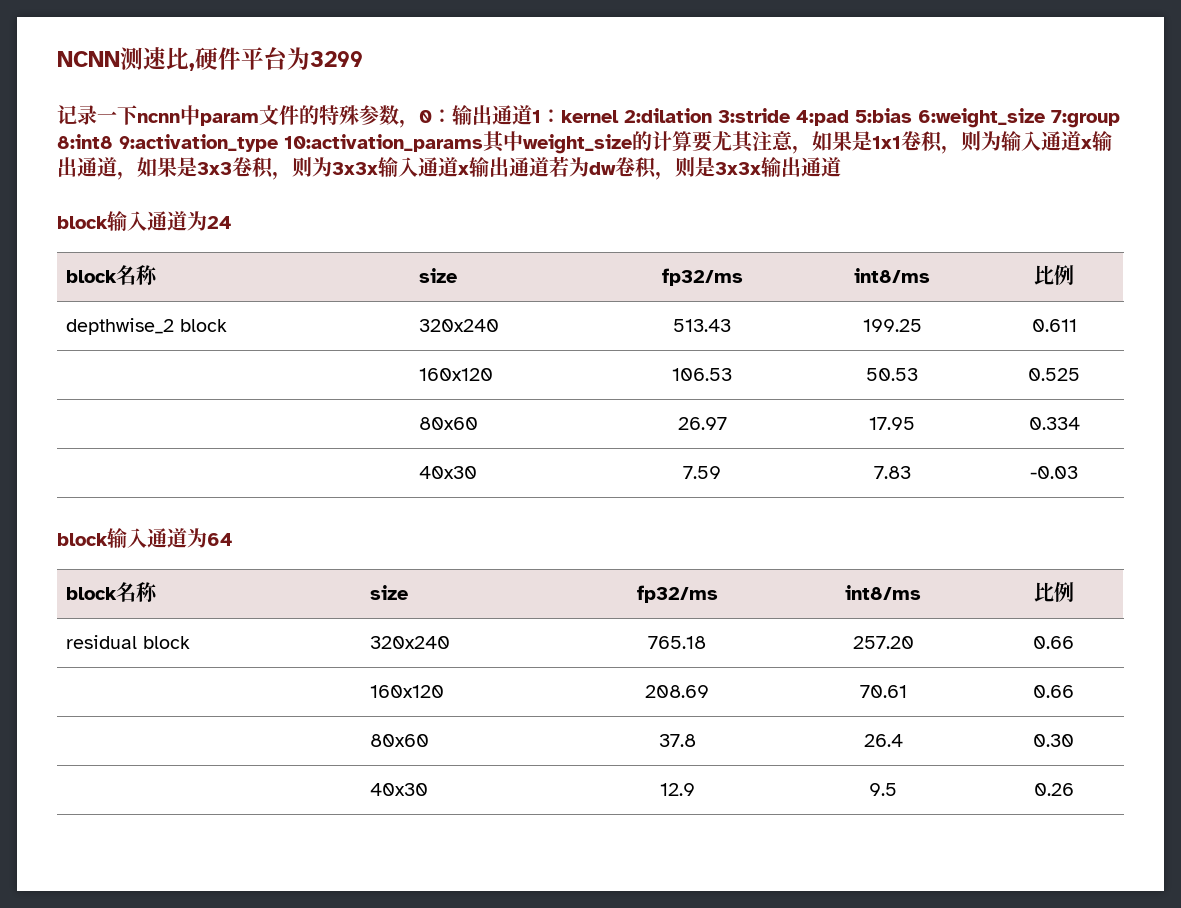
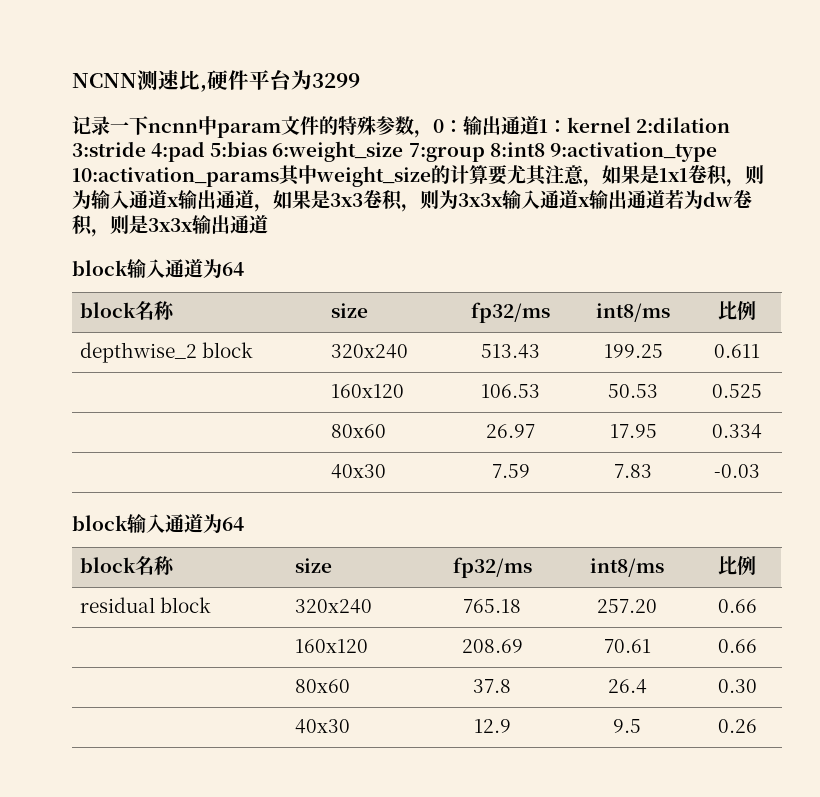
[207,216,232,229] 24 -> [222,262,244,276] 64

